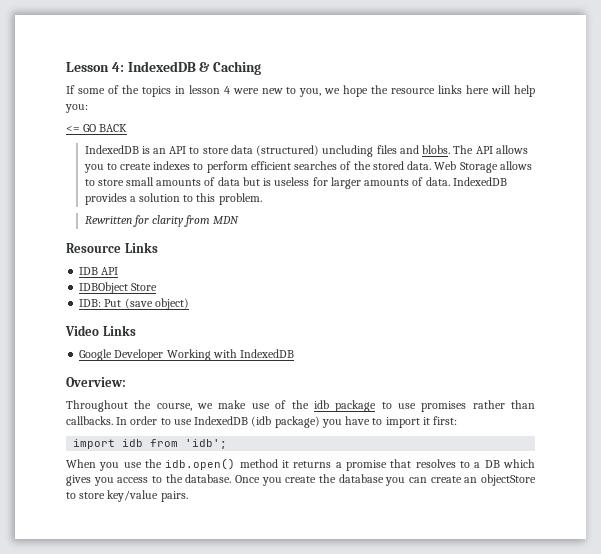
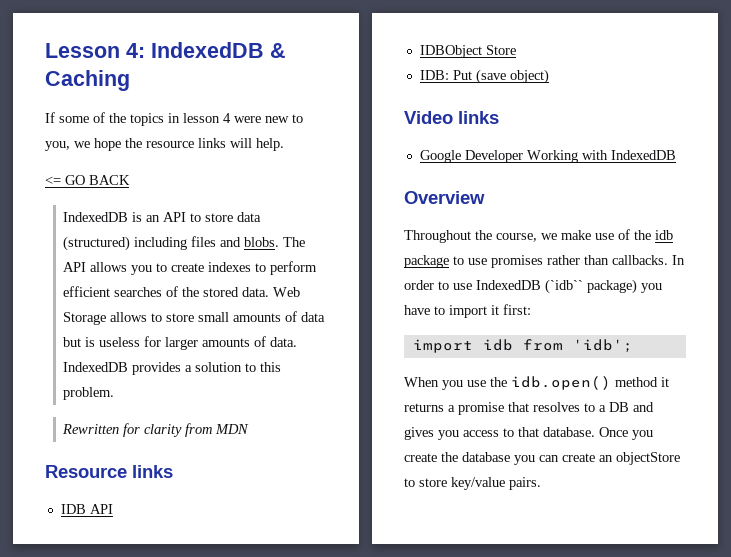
[466,85,535,97] [65,104,88,113] here will help you: -> [230,138,284,151] will help.
[322,145,374,157] uncluding -> [134,237,188,250] including
[124,242,158,253] Links -> [132,465,173,478] links
[102,325,136,336] Links -> [458,111,499,124] links
[66,377,126,387] Overview: -> [404,191,485,204] Overview
[251,416,272,427] (idb -> [545,279,583,294] (`idb``
[502,459,535,468] which -> [633,402,654,412] and
[165,474,183,483] the -> [518,427,539,437] that

